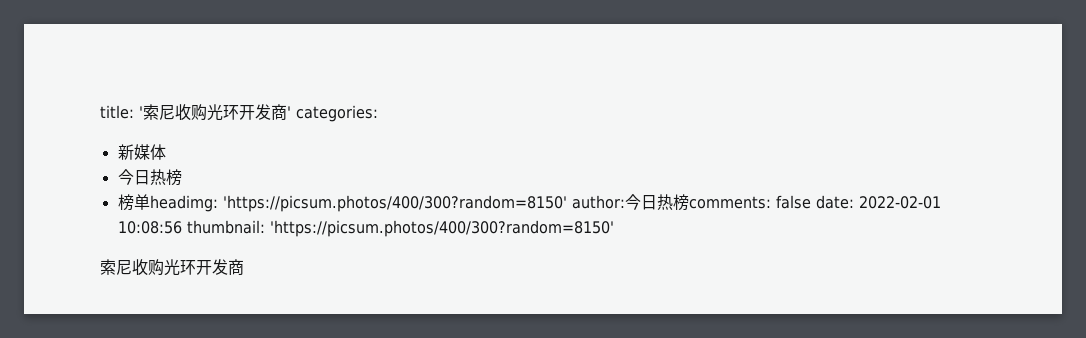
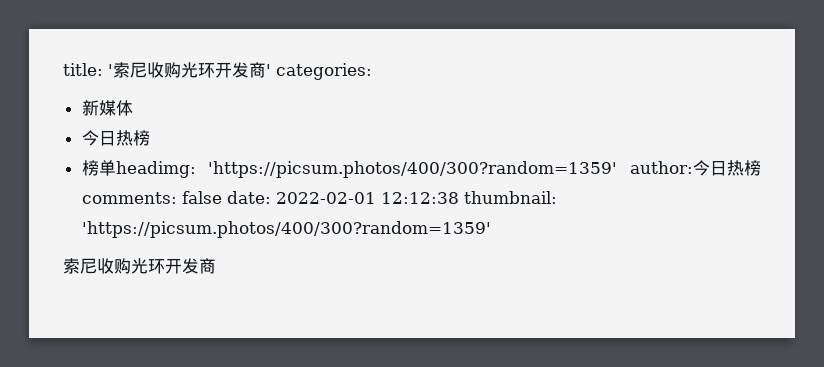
[222,195,567,212] 'https://picsum.photos/400/300?random=8150' -> [208,161,618,178] 'https://picsum.photos/400/300?random=1359'
[117,220,614,237] 10:08:56 thumbnail: 'https://picsum.photos/400/300?random=8150' -> [380,191,557,204] [81,221,491,238] 12:12:38 thumbnail: 'https://picsum.photos/400/300?random=1359'

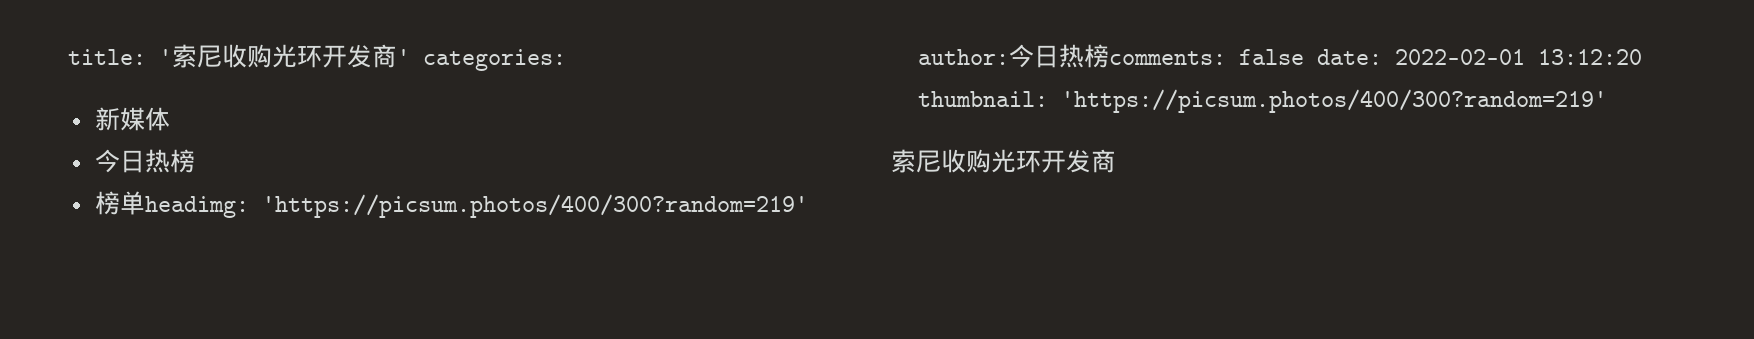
[208,161,618,178] 'https://picsum.photos/400/300?random=1359' -> [261,194,808,218] 'https://picsum.photos/400/300?random=219'
[380,191,557,204] [81,221,491,238] 12:12:38 thumbnail: 'https://picsum.photos/400/300?random=1359' -> [1537,49,1642,65] [917,89,1607,113] 13:12:20 thumbnail: 'https://picsum.photos/400/300?random=219'

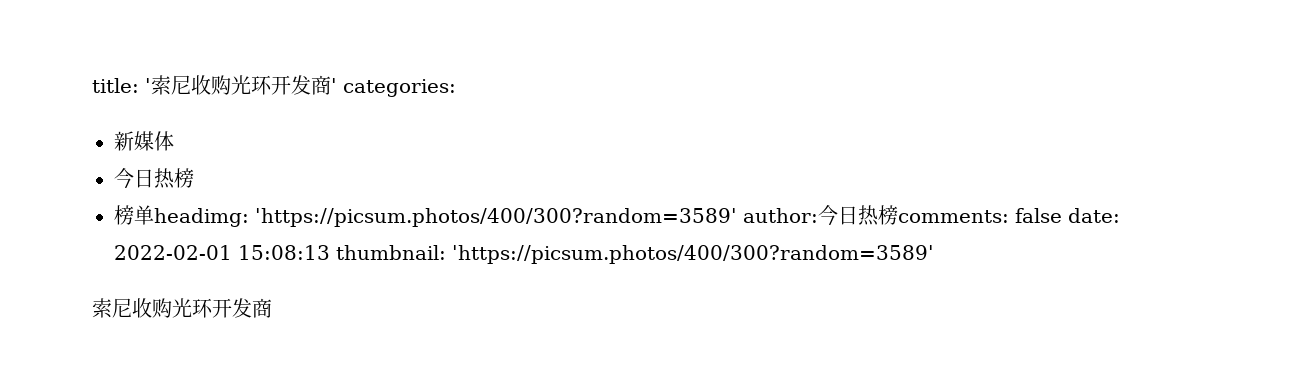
[261,194,808,218] 'https://picsum.photos/400/300?random=219' -> [255,208,737,227] 'https://picsum.photos/400/300?random=3589'
[1537,49,1642,65] [917,89,1607,113] 13:12:20 thumbnail: 'https://picsum.photos/400/300?random=219' -> [238,245,934,264] 15:08:13 thumbnail: 'https://picsum.photos/400/300?random=3589'

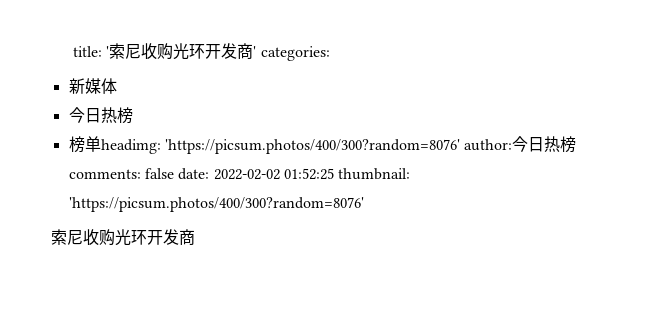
[255,208,737,227] 'https://picsum.photos/400/300?random=3589' -> [164,139,460,154] 'https://picsum.photos/400/300?random=8076'
[114,245,934,264] 2022-02-01 15:08:13 thumbnail: 'https://picsum.photos/400/300?random=3589' -> [213,168,411,180] [68,197,364,212] 2022-02-02 01:52:25 thumbnail: 'https://picsum.photos/400/300?random=8076'

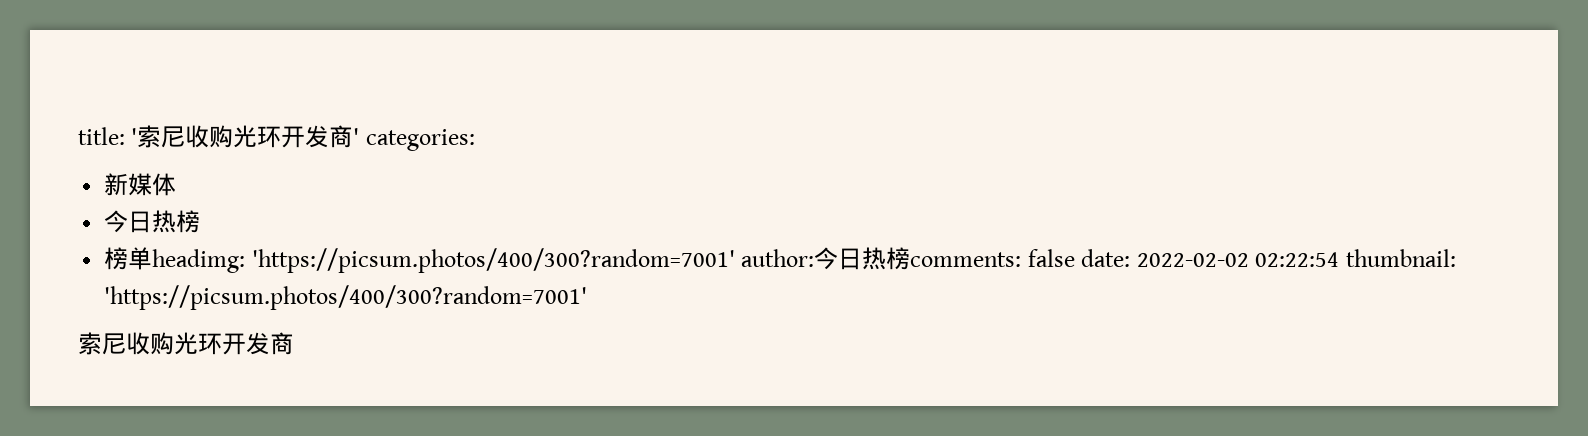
[164,139,460,154] 'https://picsum.photos/400/300?random=8076' -> [251,248,735,273] 'https://picsum.photos/400/300?random=7001'
[283,168,411,180] [68,197,364,212] 01:52:25 thumbnail: 'https://picsum.photos/400/300?random=8076' -> [1255,249,1456,267] [104,285,588,310] 02:22:54 thumbnail: 'https://picsum.photos/400/300?random=7001'

